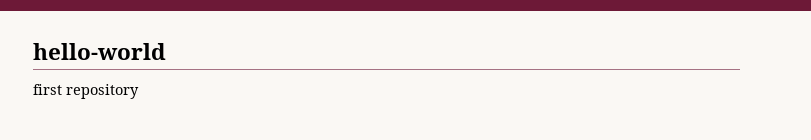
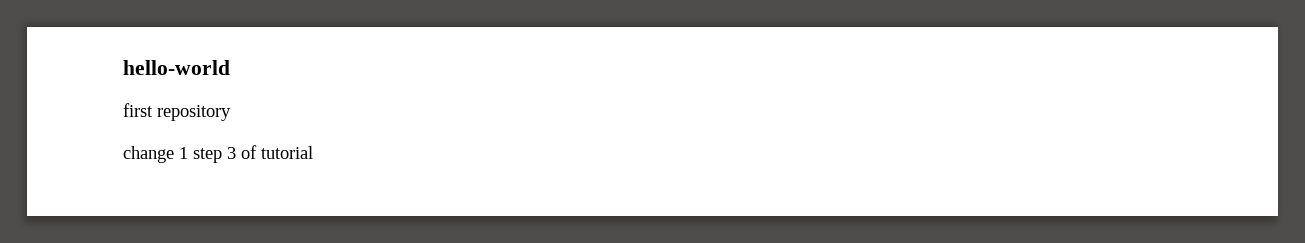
(139, 91) none -> [123,145,313,163] // change 1 step 3 of tutorial

